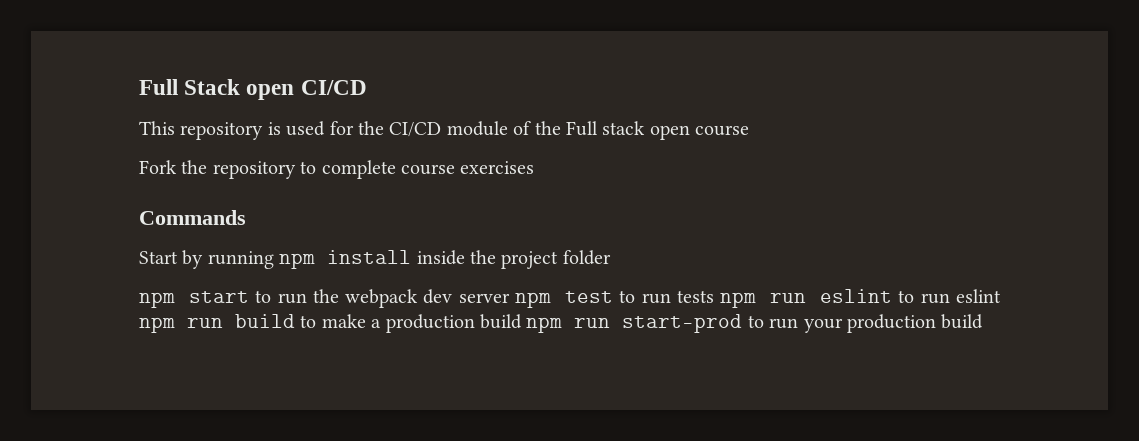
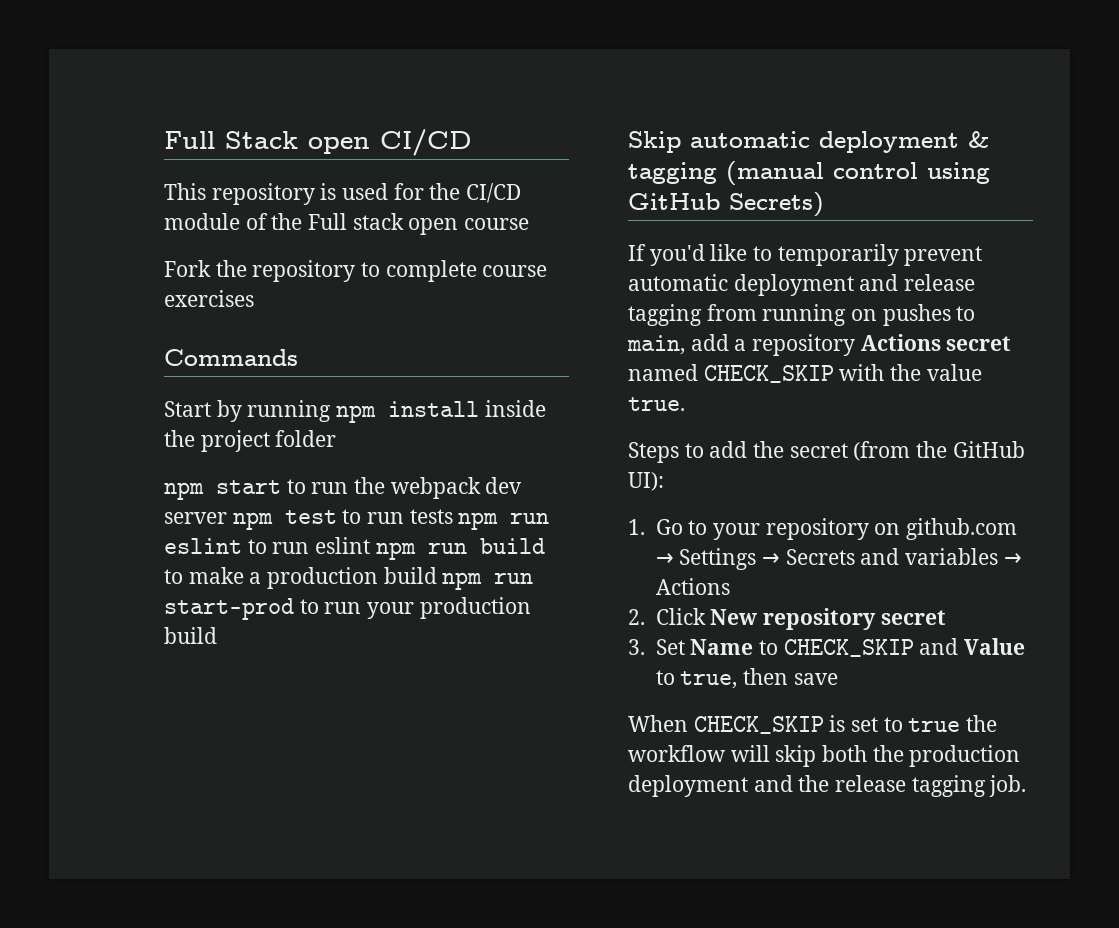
(984, 321) none -> [628,131,990,153] [628,161,990,185] [628,192,824,217] [628,244,983,266] [628,274,976,296] [628,304,976,326] [627,334,1012,356] [628,364,982,383] [628,397,685,411] [628,441,1025,463] [628,472,664,491] [628,518,1017,540] [655,548,1022,570] [655,578,730,595] [628,608,946,630] [628,638,1025,657] [655,668,838,689] [628,715,998,734] [628,745,1021,767] [628,775,1027,797] // Skip automatic deployment & tagging (manual control using GitHub Secrets) // If you'd like to temporarily prevent automatic deployment and release tagging from running on pushes to main, add a repository Actions secret named CHECK_SKIP with the value true. // Steps to add the secret (from the GitHub UI): // 1. Go to your repository on github.com → Settings → Secrets and variables → Actions // 2. Click New repository secret // 3. Set Name to CHECK_SKIP and Value to true, then save // When CHECK_SKIP is set to true the workflow will skip both the production deployment and the release tagging job.

